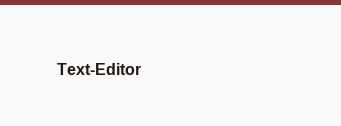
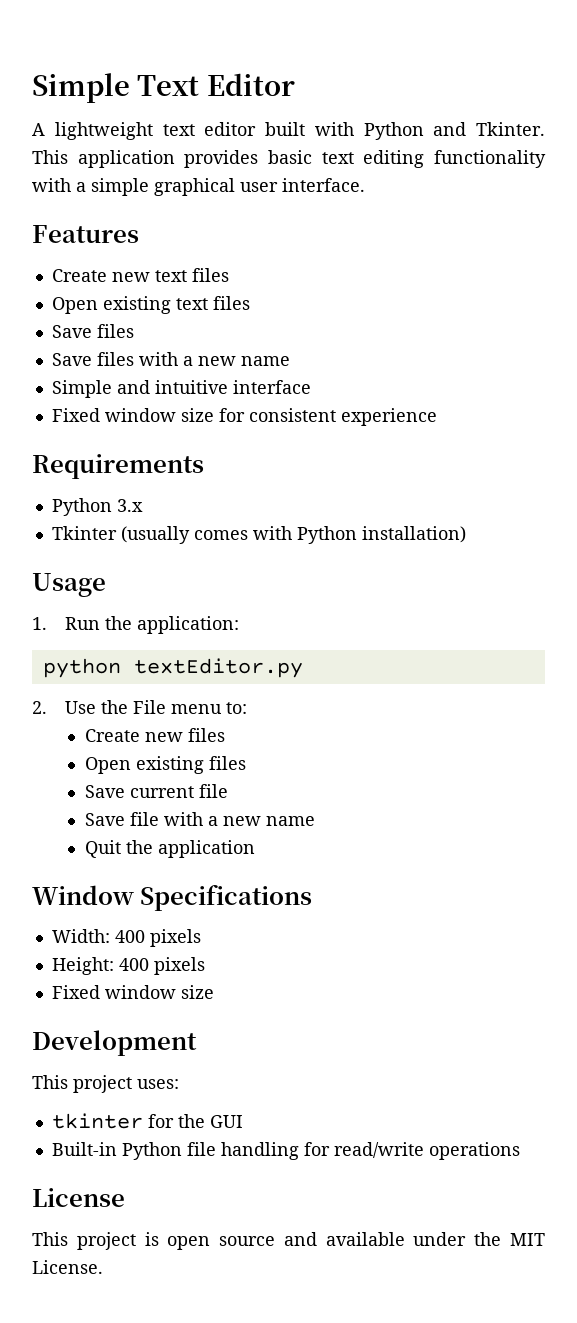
[57,63,141,75] Text-Editor -> [32,73,295,103] [32,122,545,140] [32,150,546,168] [32,178,365,196] [32,225,139,243] [51,268,229,282] [51,296,250,314] [51,324,134,338] [51,352,290,366] [51,380,311,398] [51,408,437,426] [32,454,204,479] [51,498,143,516] [51,526,466,544] [32,573,106,597] [32,616,239,634] [42,658,303,678] [32,700,247,714] [84,728,225,742] [84,756,246,774] [84,784,228,798] [84,812,315,826] [84,840,255,858] [32,884,313,911] [51,929,201,947] [51,957,205,975] [51,985,214,999] [32,1030,197,1056] [32,1075,179,1093] [51,1113,243,1129] [51,1142,520,1160] [32,1188,125,1207] [32,1232,545,1250] [32,1260,103,1274] Simple Text Editor // A lightweight text editor built with Python and Tkinter. This application provides basic text editing functionality with a simple graphical user interface. // Features // Create new text files // Open existing text files // Save files // Save files with a new name // Simple and intuitive interface // Fixed window size for consistent experience // Requirements // Python 3.x // Tkinter (usually comes with Python installation) // Usage // 1. Run the application: // python textEditor.py // 2. Use the File menu to: // Create new files // Open existing files // Save current file // Save file with a new name // Quit the application // Window Specifications // Width: 400 pixels // Height: 400 pixels // Fixed window size // Development // This project uses: // tkinter for the GUI // Built-in Python file handling for read/write operations // License // This project is open source and available under the MIT License.

